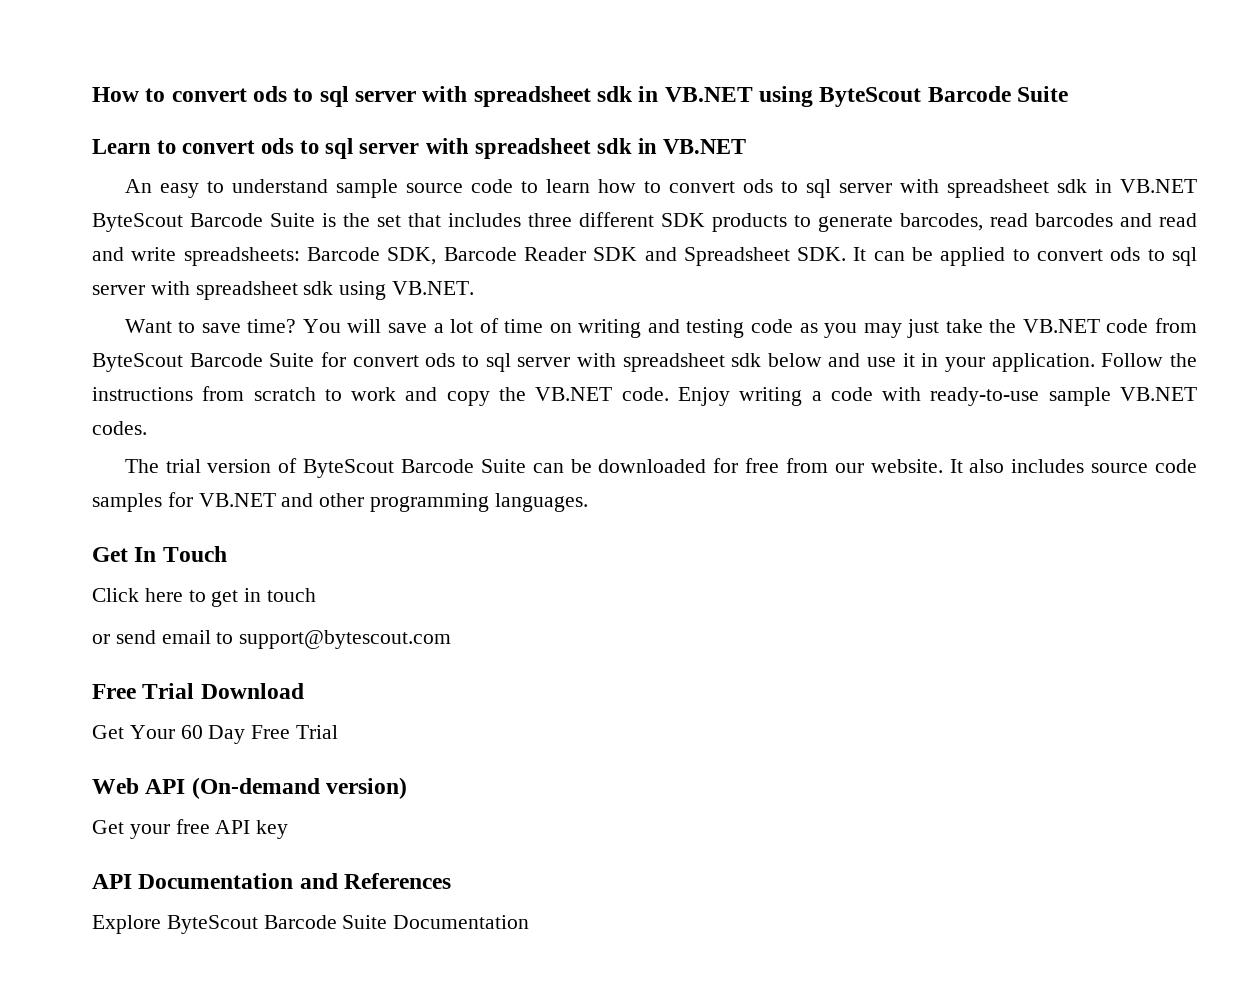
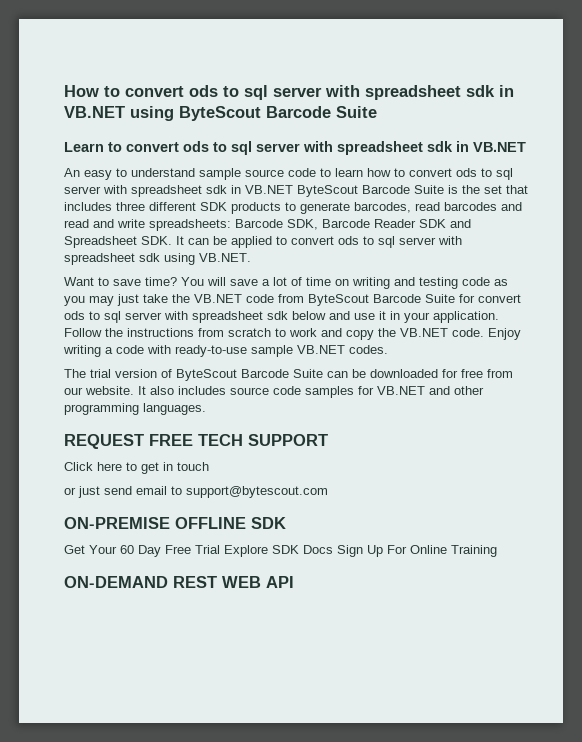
[92,546,227,562] Get In Touch -> [64,434,328,449] REQUEST FREE TECH SUPPORT
(110, 639) none -> [78,486,100,498] just
[92,683,304,699] Free Trial Download -> [64,517,286,529] ON-PREMISE OFFLINE SDK
[92,777,408,799] [92,819,289,839] [92,873,452,889] [92,915,530,934] // Web API (On-demand version) // Get your free API key // API Documentation and References // Explore ByteScout Barcode Suite Documentation -> [224,545,497,557] [64,576,294,588] Explore SDK Docs Sign Up For Online Training // ON-DEMAND REST WEB API

